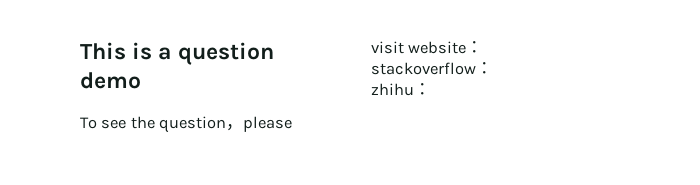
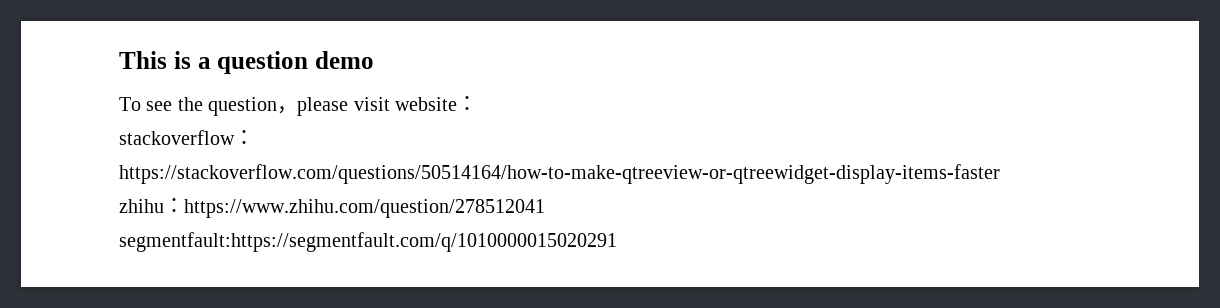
(493, 68) none -> [119,164,1000,184] https://stackoverflow.com/questions/50514164/how-to-make-qtreeview-or-qtreewidget-display-items-faster
(431, 89) none -> [184,199,545,218] [119,232,617,252] https://www.zhihu.com/question/278512041 // segmentfault:https://segmentfault.com/q/1010000015020291

